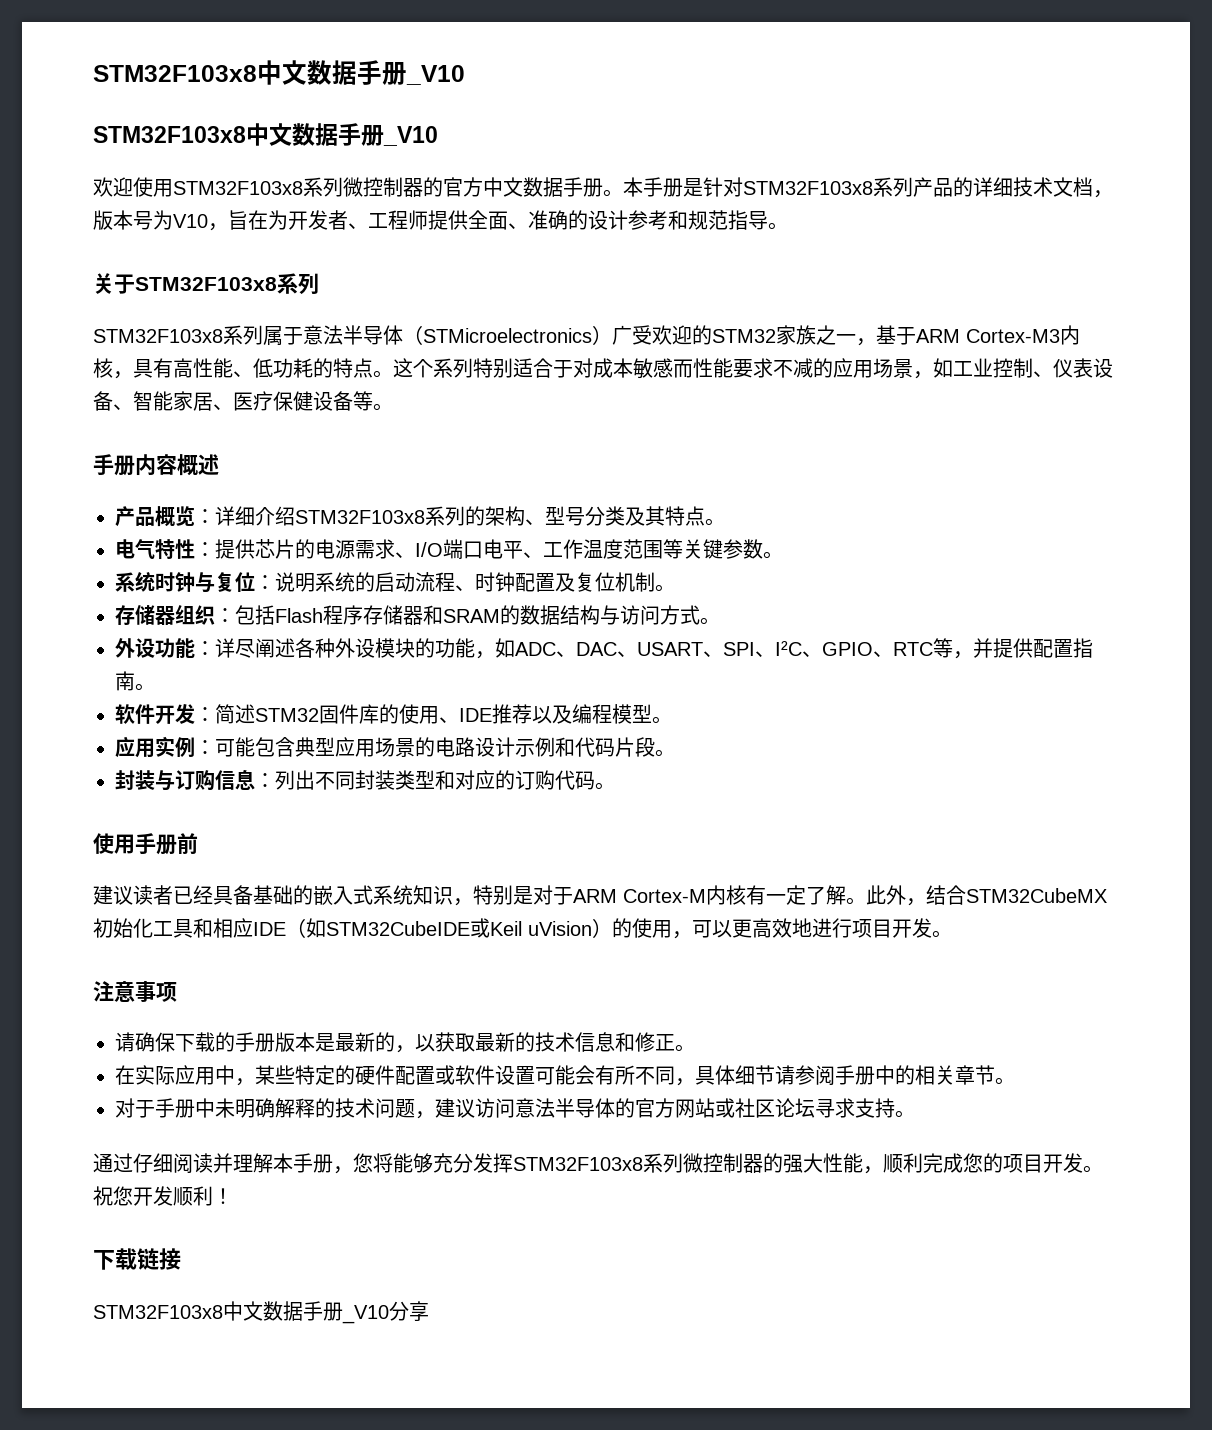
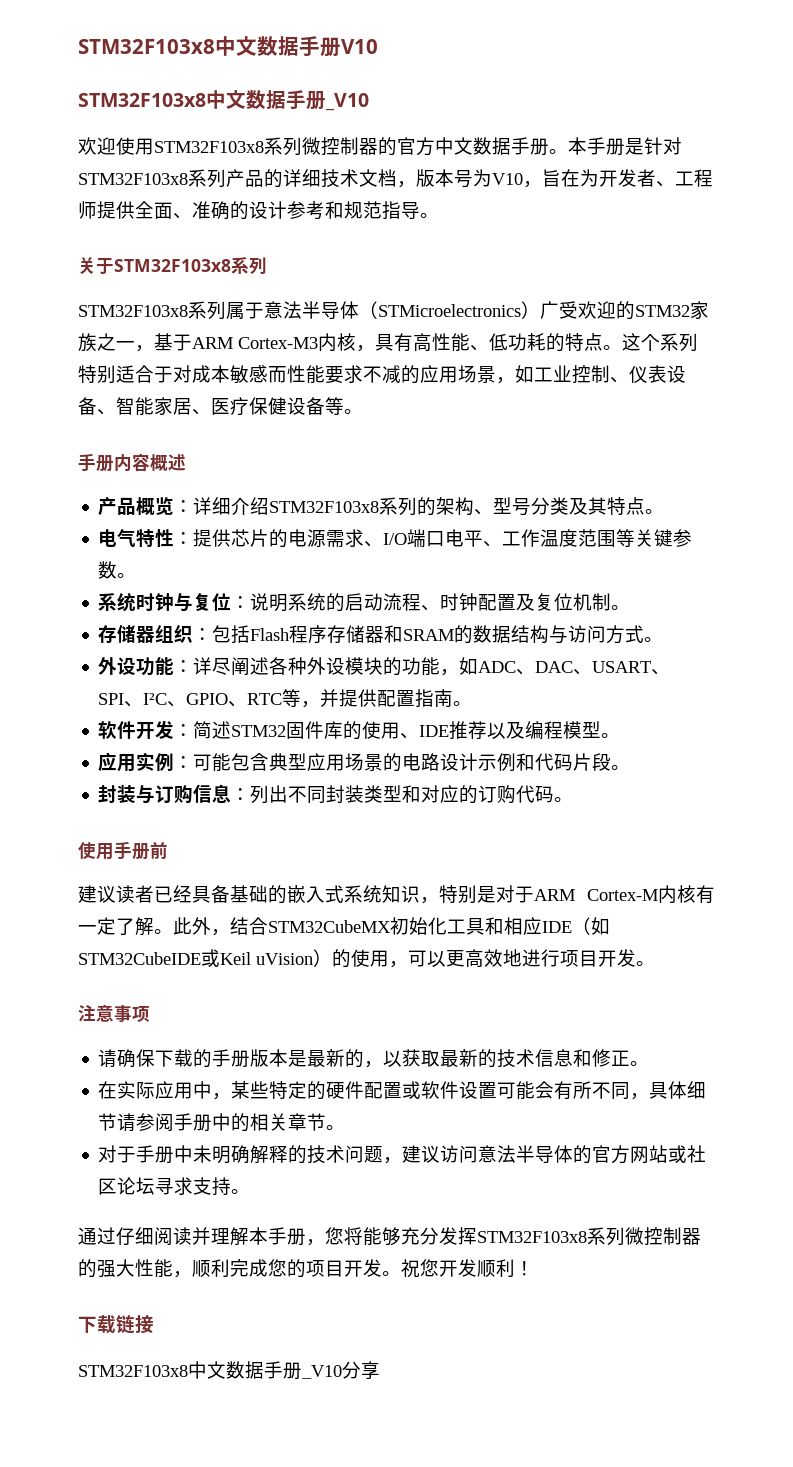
[93,60,465,85] STM32F103x8中文数据手册_V10 -> [78,36,378,57] STM32F103x8中文数据手册V10

